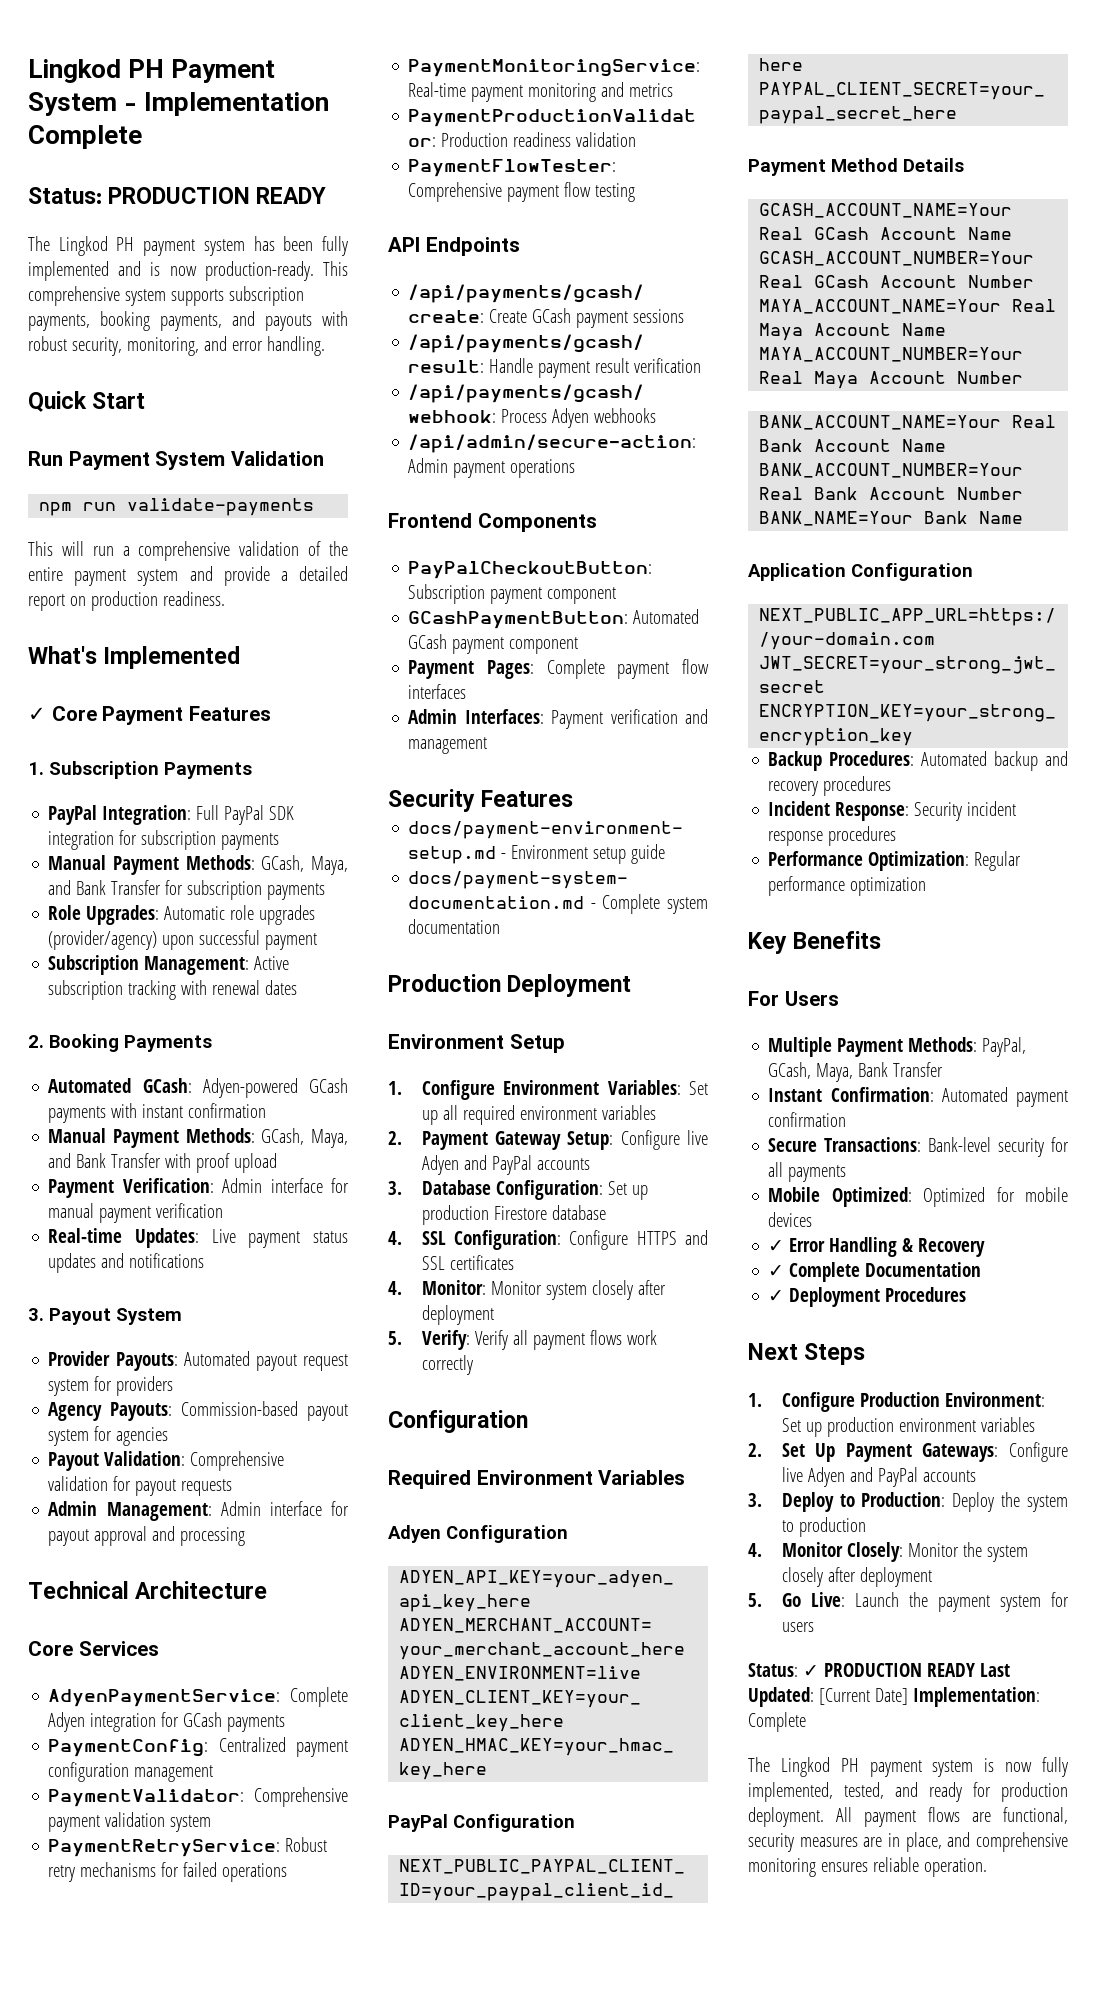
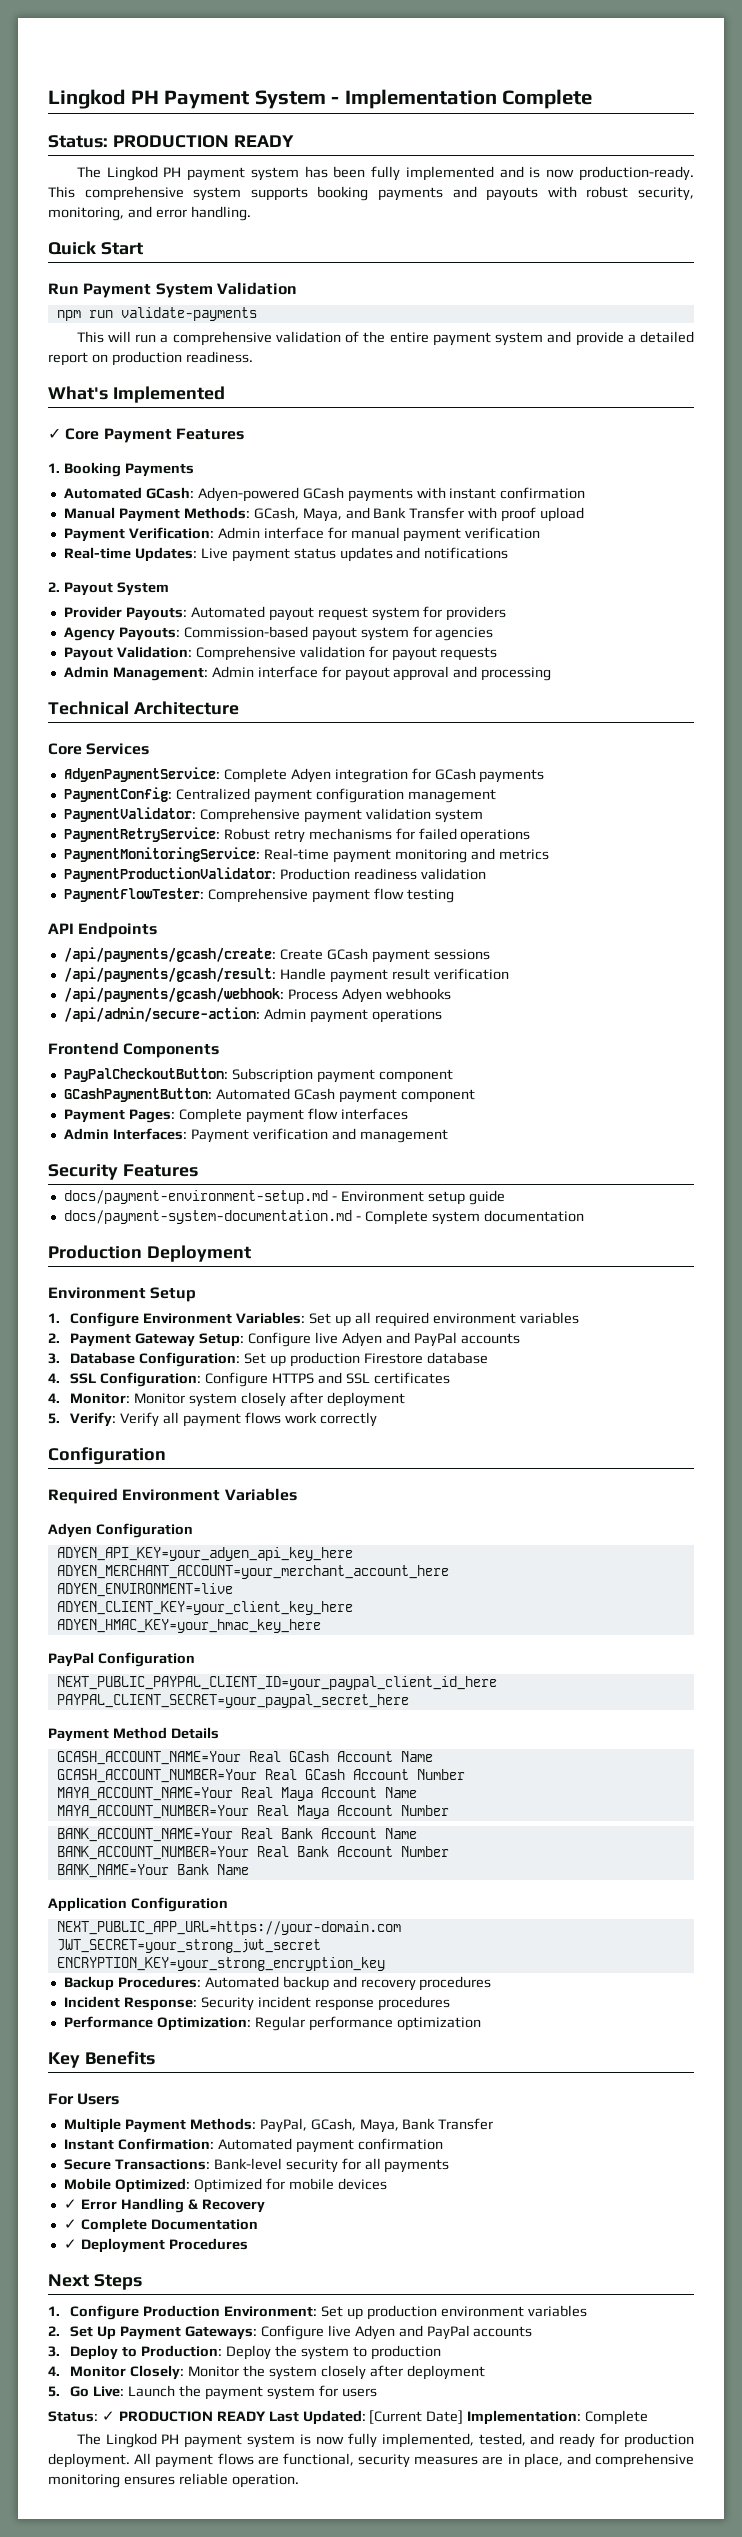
[228,286,304,306] [28,311,222,331] subscription payments, booking payments, -> [317,186,443,201] booking payments
[49,761,252,779] [48,805,295,825] [48,830,280,850] [48,855,348,875] [48,880,326,900] [48,905,316,925] [48,930,318,950] [48,955,290,975] [48,980,298,1000] [28,1035,44,1048] Subscription Payments // PayPal Integration: Full PayPal SDK integration for subscription payments // Manual Payment Methods: GCash, Maya, and Bank Transfer for subscription payments // Role Upgrades: Automatic role upgrades (provider/agency) upon successful payment // Subscription Management: Active subscription tracking with renewal dates // 2. -> (60, 468) none
[28,1308,44,1321] 3. -> [48,582,60,592] 2.

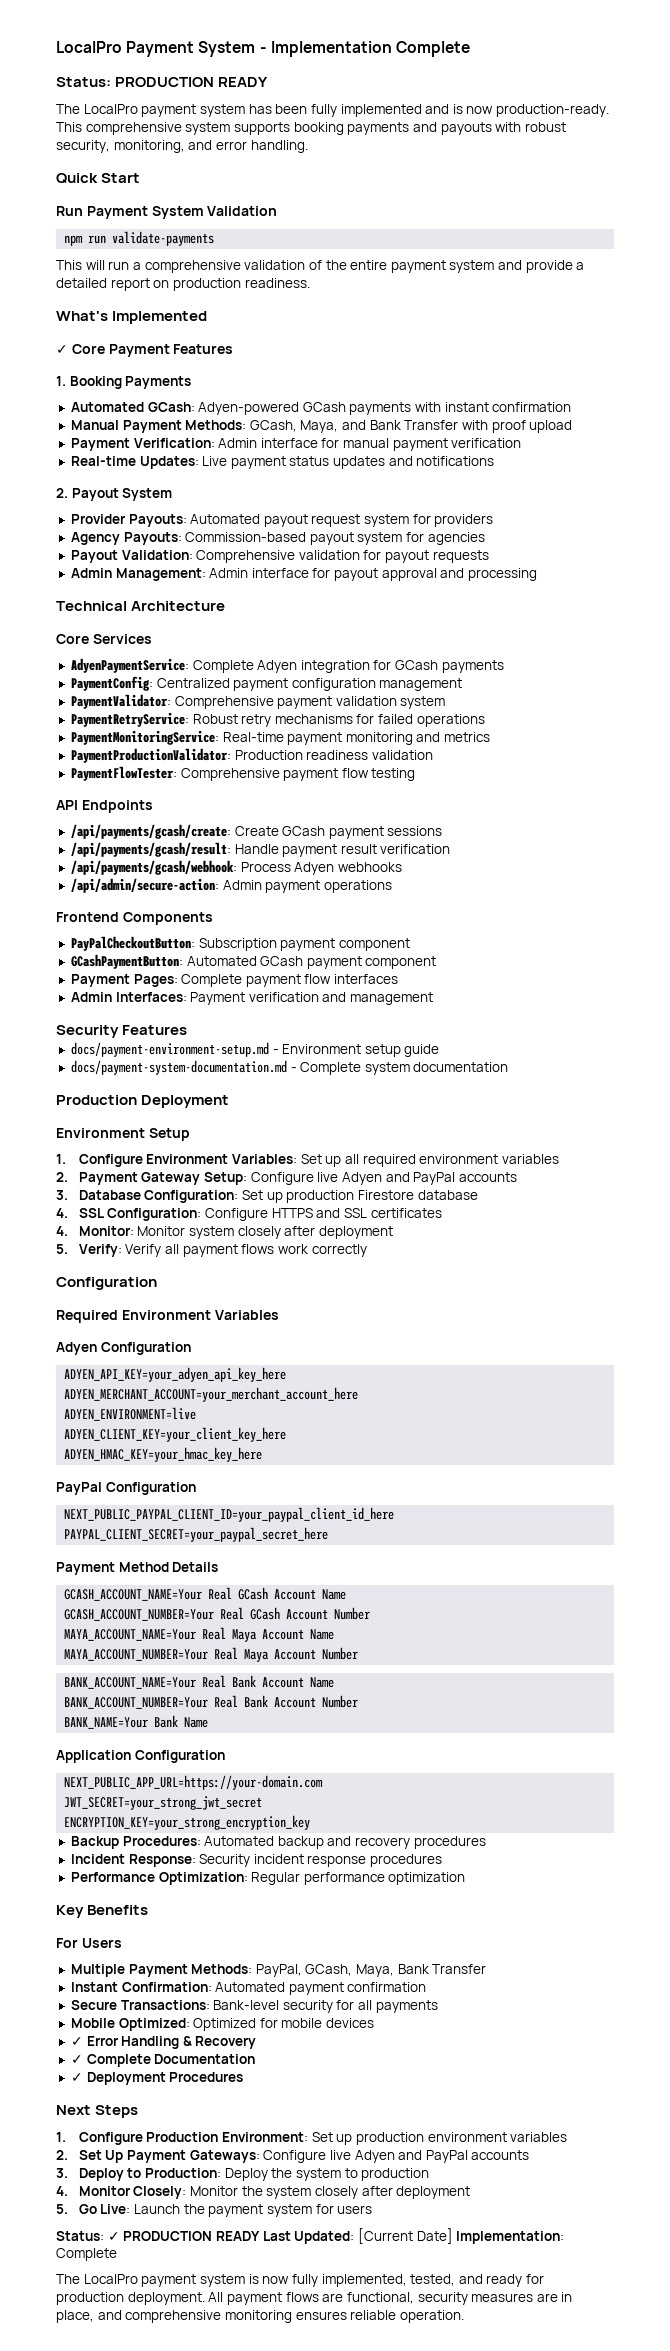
[48,89,159,109] Lingkod PH -> [56,41,122,53] LocalPro
[106,166,182,181] Lingkod PH -> [83,104,138,114] LocalPro
[105,2433,180,2448] Lingkod PH -> [83,2274,138,2284] LocalPro

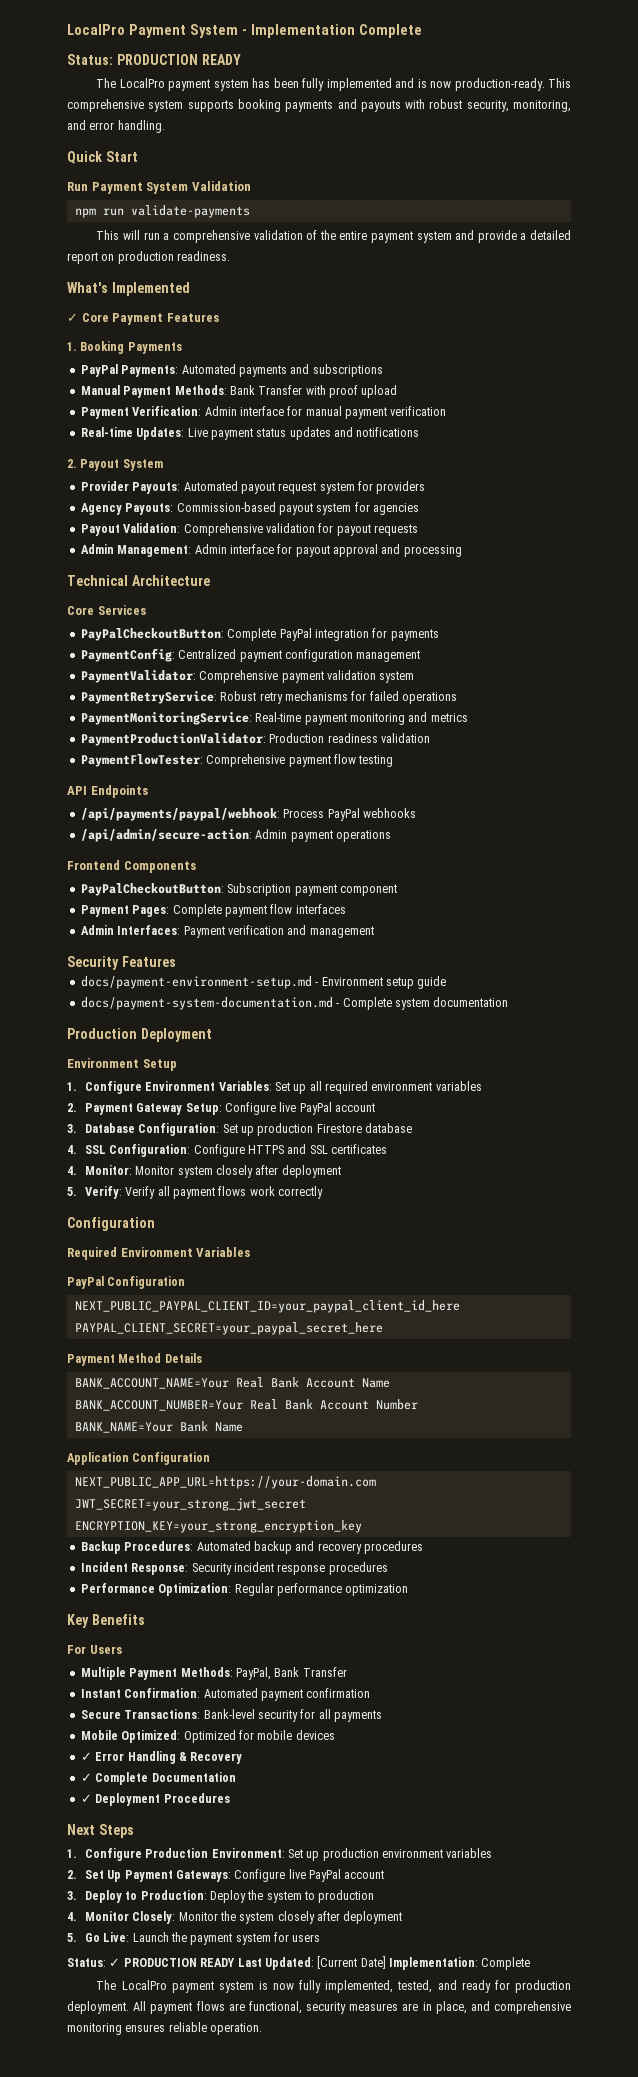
[70,402,572,415] Automated GCash: Adyen-powered GCash payments with instant confirmation -> [80,364,383,377] PayPal Payments: Automated payments and subscriptions
[249,420,367,433] GCash, Maya, and -> (227, 390) none
[70,658,298,673] AdyenPaymentService: Complete Adyen -> [80,628,312,641] PayPalCheckoutButton: Complete PayPal
[395,660,439,670] GCash -> (388, 633) none
[70,824,443,839] [70,842,451,857] [70,860,335,875] /api/payments/gcash/create: Create GCash payment sessions // /api/payments/gcash/result: Handle payment result verification // /api/payments/gcash/webhook: Process Adyen -> [80,808,360,821] /api/payments/paypal/webhook: Process PayPal
[70,954,437,969] // GCashPaymentButton: Automated GCash payment component -> (397, 890) none
[341,1172,517,1185] Adyen and PayPal accounts -> [299,1102,376,1115] PayPal account
[56,1342,191,1355] [64,1367,287,1382] [64,1387,359,1402] [64,1407,197,1421] [64,1427,287,1442] [64,1447,263,1462] // Adyen Configuration // ADYEN_API_KEY=your_adyen_api_key_here // ADYEN_MERCHANT_ACCOUNT=your_merchant_account_here // ADYEN_ENVIRONMENT=live // ADYEN_CLIENT_KEY=your_client_key_here // ADYEN_HMAC_KEY=your_hmac_key_here -> (251, 1252) none
[64,1587,347,1601] [64,1607,371,1621] [64,1627,335,1642] [64,1647,359,1662] // GCASH_ACCOUNT_NAME=Your Real GCash Account Name // GCASH_ACCOUNT_NUMBER=Your Real GCash Account Number // MAYA_ACCOUNT_NAME=Your Real Maya Account Name // MAYA_ACCOUNT_NUMBER=Your Real Maya Account Number -> (202, 1358) none
[305,1964,395,1977] GCash, Maya, -> (271, 1673) none
[354,2150,530,2163] Adyen and PayPal accounts -> [309,1869,385,1882] PayPal account

